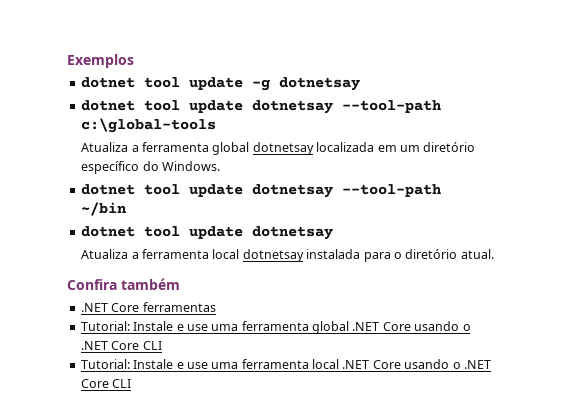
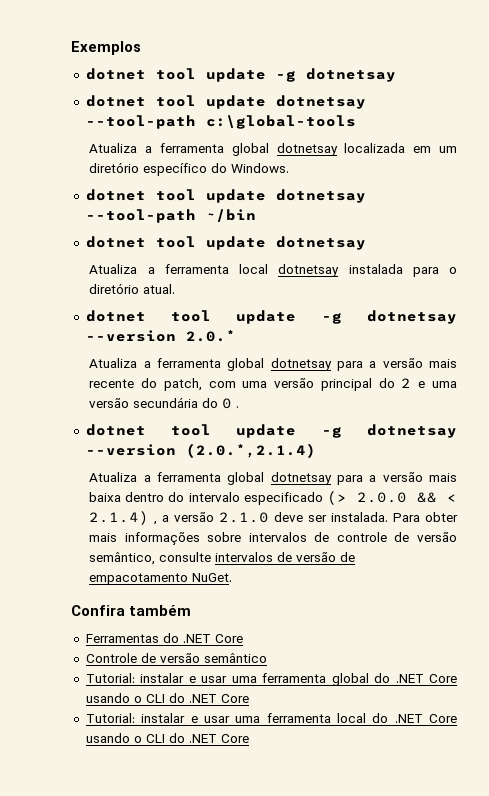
(494, 254) none -> [85,310,457,324] [85,330,236,342] [89,358,457,371] [89,378,457,391] [89,397,240,409] [85,424,457,438] [85,443,316,458] [89,472,457,485] [89,491,457,505] [89,511,458,525] [89,532,458,545] [89,552,356,565] [89,573,233,585] // dotnet tool update -g dotnetsay --version 2.0.* // Atualiza a ferramenta global dotnetsay para a versão mais recente do patch, com uma versão principal do 2 e uma versão secundária do 0 . // dotnet tool update -g dotnetsay --version (2.0.*,2.1.4) // Atualiza a ferramenta global dotnetsay para a versão mais baixa dentro do intervalo especificado (> 2.0.0 && < 2.1.4) , a versão 2.1.0 deve ser instalada. Para obter mais informações sobre intervalos de controle de versão semântico, consulte intervalos de versão de empacotamento NuGet.
[80,302,216,312] [80,321,208,331] .NET Core ferramentas // Tutorial: Instale e use -> [85,633,243,643] [85,653,267,663] [85,673,228,683] Ferramentas do .NET Core // Controle de versão semântico // Tutorial: instalar e usar
[352,321,471,331] [80,341,162,350] [80,359,208,369] .NET Core usando o .NET Core CLI // Tutorial: Instale e use -> [374,673,457,683] [85,693,249,703] [85,713,230,723] do .NET Core usando o CLI do .NET Core // Tutorial: instalar e usar
[342,359,491,369] [80,379,132,388] .NET Core usando o .NET Core CLI -> [372,713,458,723] [85,733,249,743] do .NET Core usando o CLI do .NET Core

